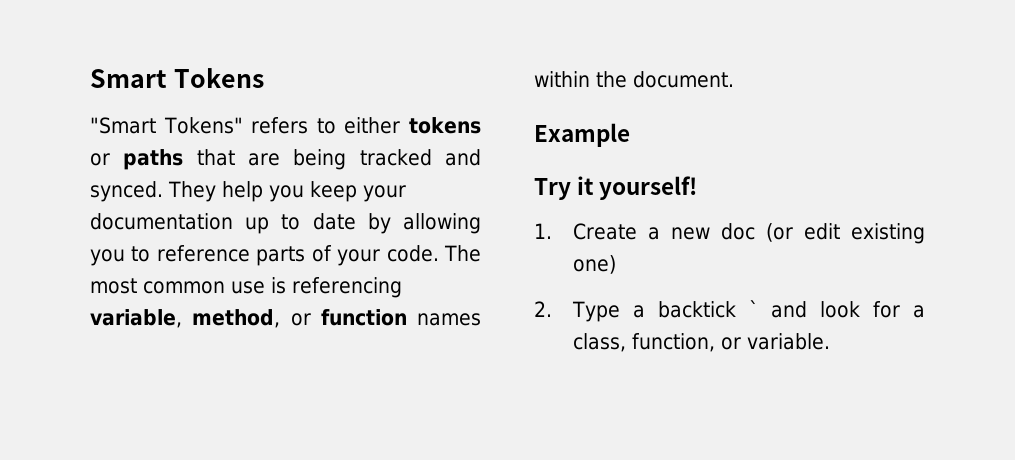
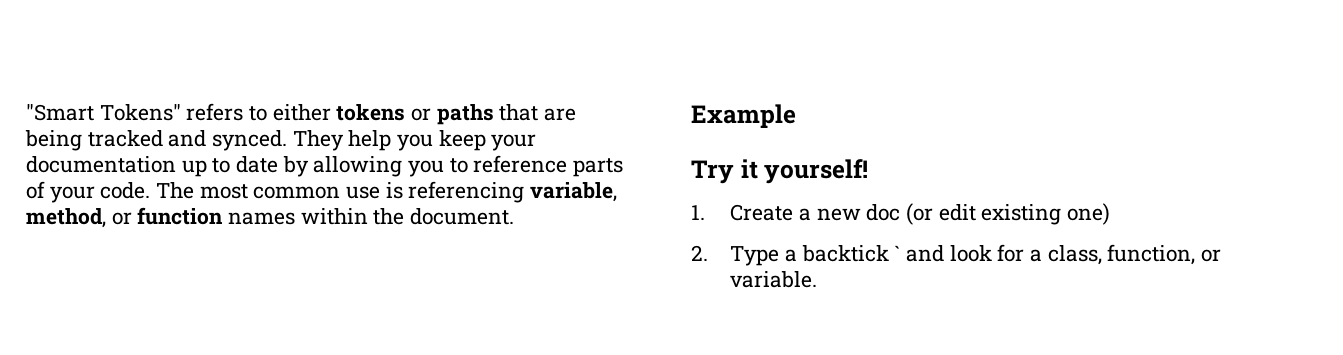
[90,68,264,88] Smart Tokens // -> (26, 112) none

